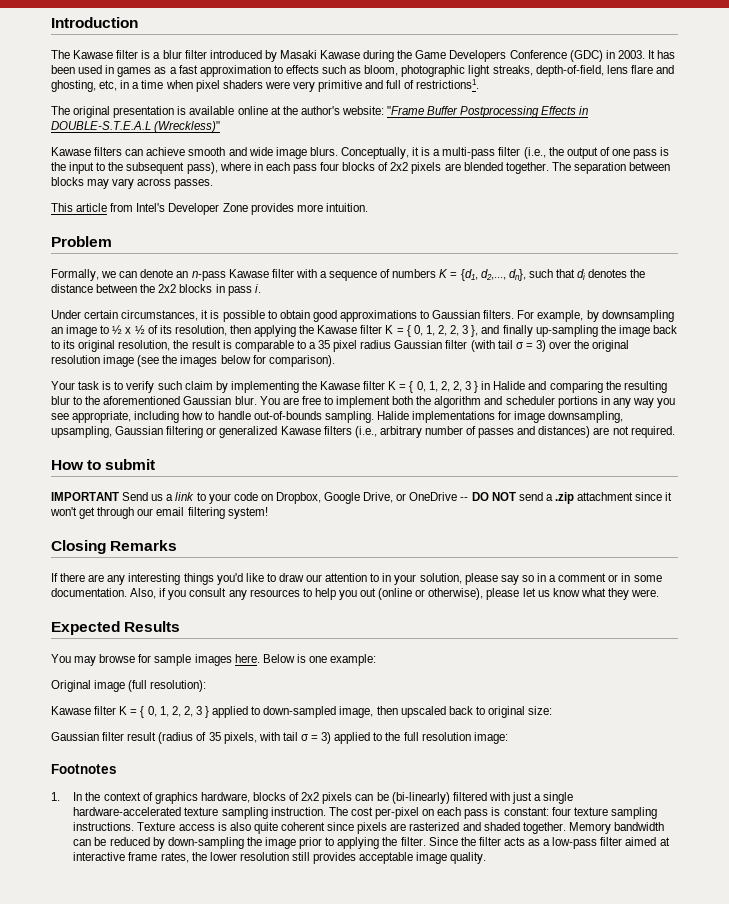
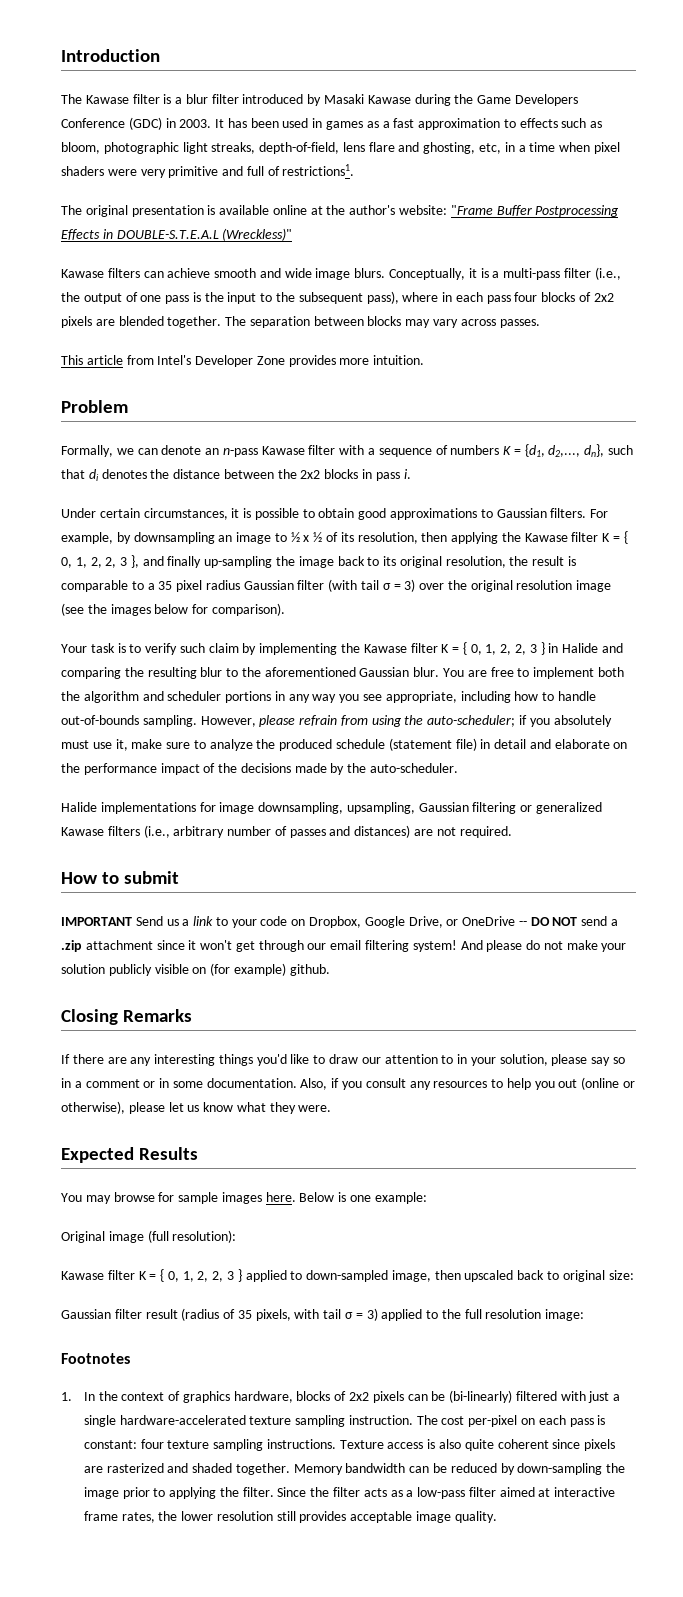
(374, 417) none -> [200,715,612,727] [61,738,628,751] [61,763,459,775] However, please refrain from using the auto-scheduler; if you absolutely must use it, make sure to analyze the produced schedule (statement file) in detail and elaborate on the performance impact of the decisions made by the auto-scheduler. //
(268, 513) none -> [460,940,627,952] [61,963,330,976] And please do not make your solution publicly visible on (for example) github.

